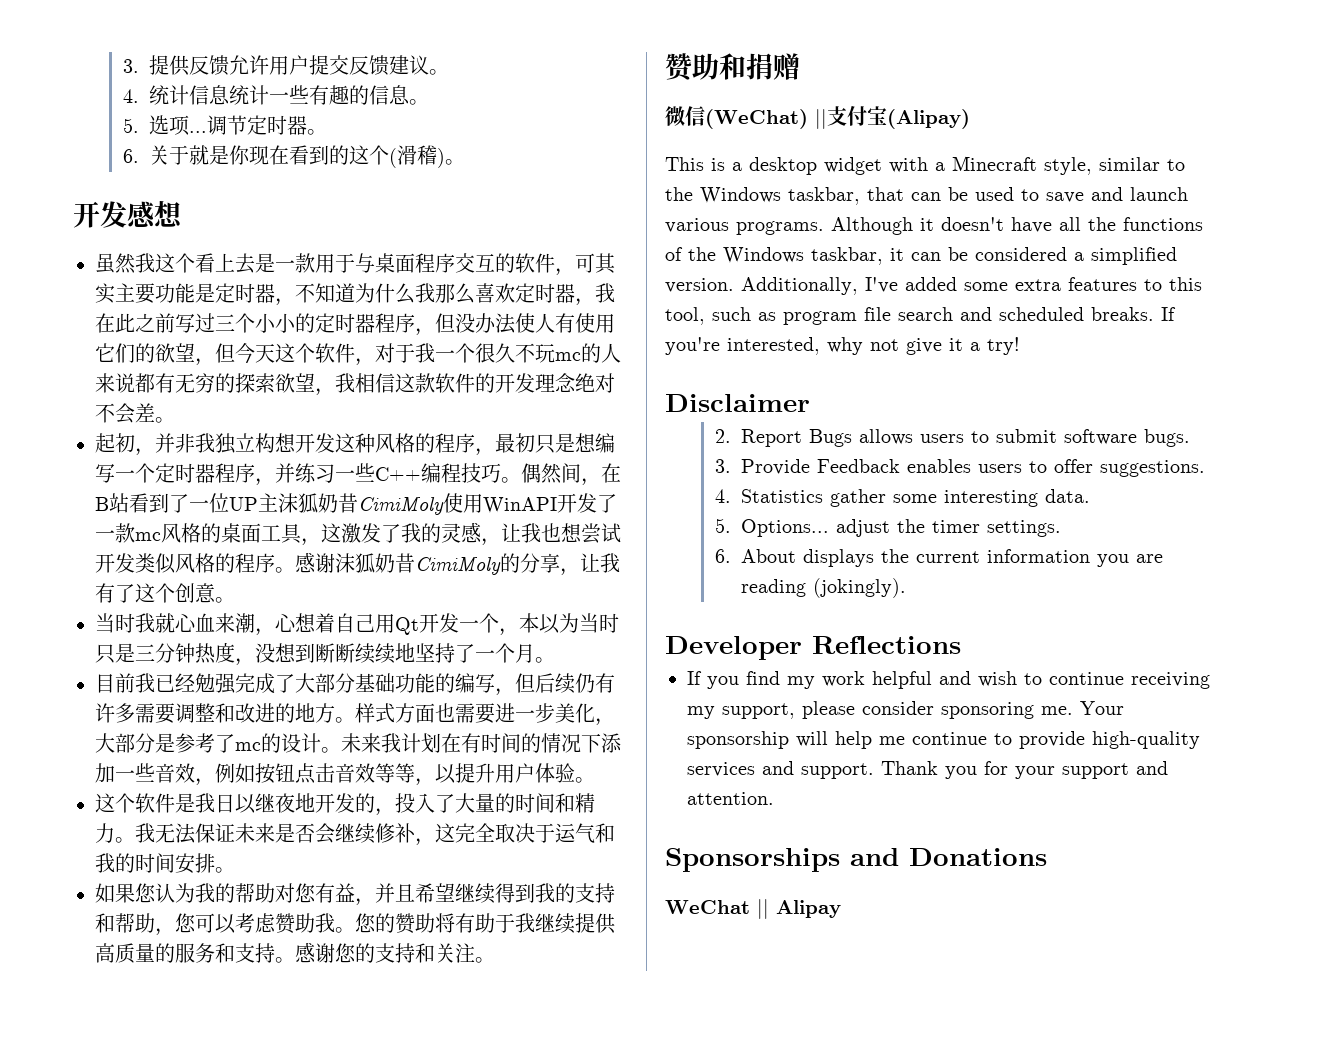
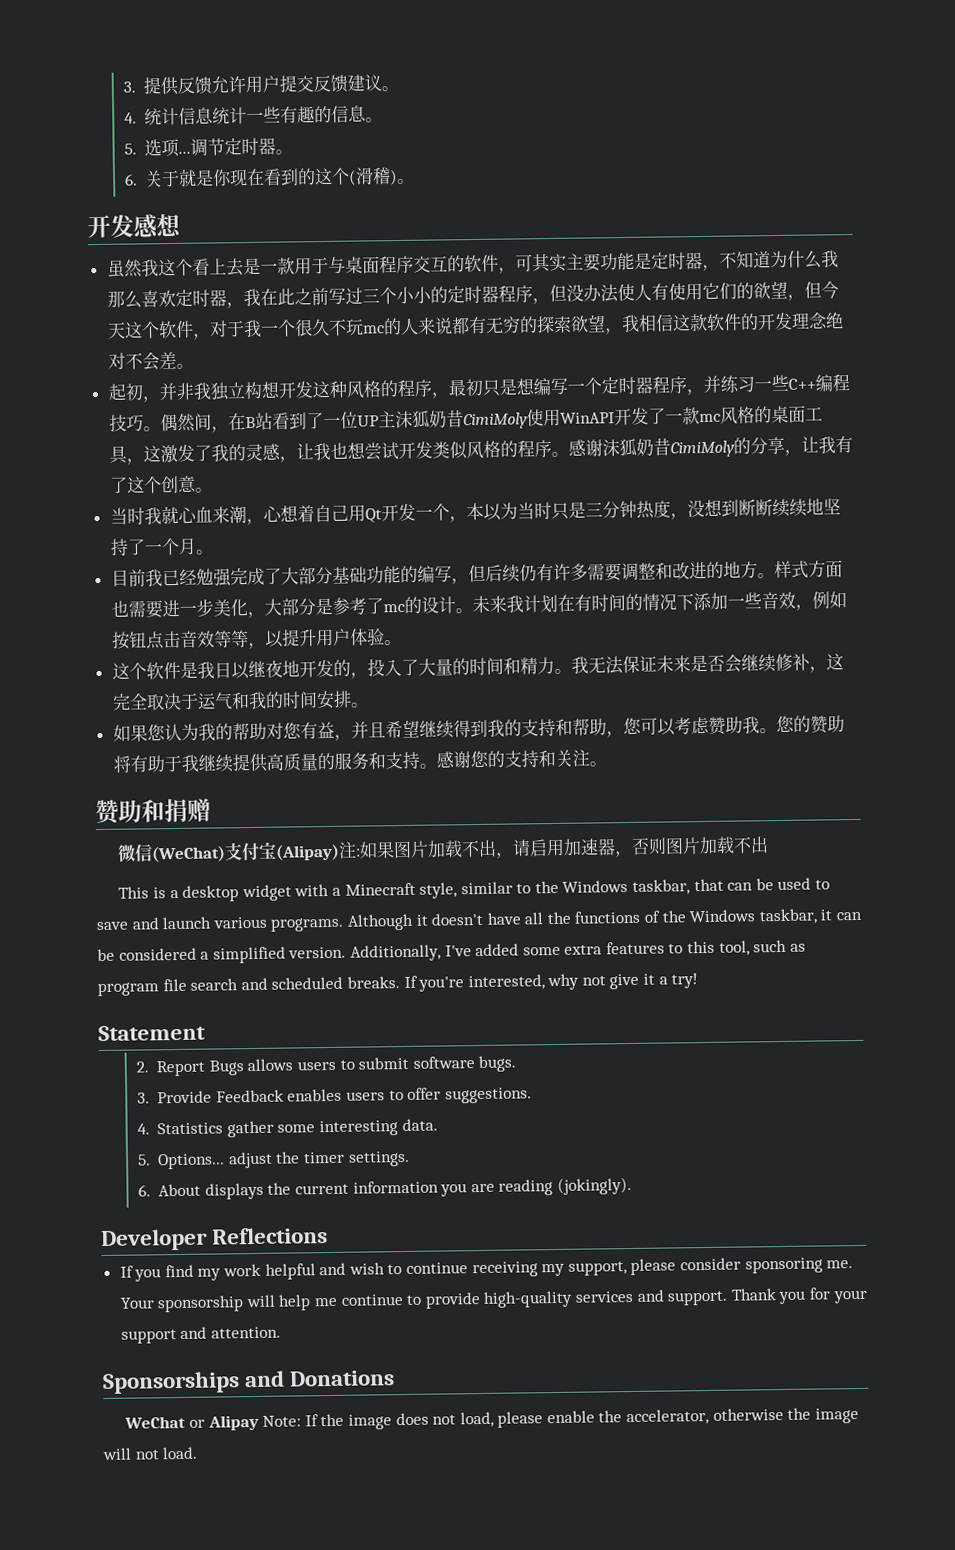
[815,109,827,129] || -> (227, 854) none
(970, 119) none -> [338,836,770,859] 注:如果图片加载不出，请启用加速器，否则图片加载不出
[665,394,810,412] Disclaimer -> [98,1024,206,1042] Statement
[757,899,841,919] || Alipay -> [188,1407,859,1431] [102,1446,199,1461] or Alipay Note: If the image does not load, please enable the accelerator, otherwise the image will not load.

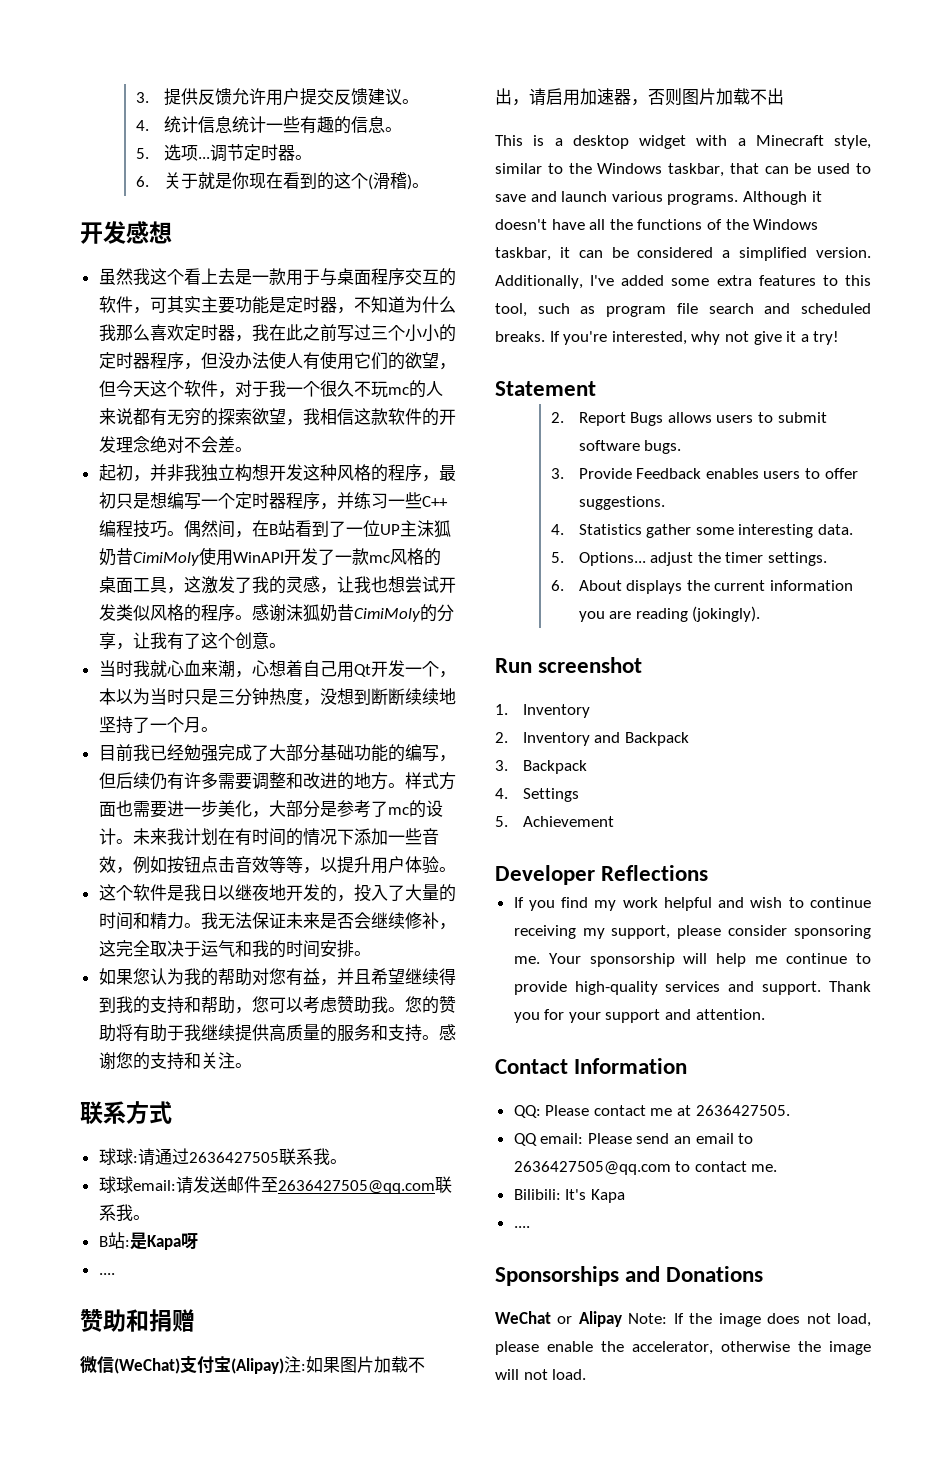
(607, 764) none -> [80,1101,172,1124] [98,1148,347,1166] [98,1176,452,1194] [98,1204,150,1221] [98,1232,198,1250] [98,1273,115,1275] // 联系方式 // 球球:请通过2636427505联系我。 // 球球email:请发送邮件至2636427505@qq.com联系我。 // B站:是Kapa呀 // ....
(632, 1185) none -> [495,657,643,673] [495,704,590,718] [495,732,690,746] [495,760,587,774] [495,788,579,802] [495,816,614,827] // Run screenshot // 1. Inventory // 2. Inventory and Backpack // 3. Backpack // 4. Settings // 5. Achievement
(281, 1332) none -> [495,1058,688,1074] [513,1105,790,1118] [513,1133,754,1146] [513,1161,778,1175] [513,1189,625,1203] [513,1226,530,1228] // Contact Information // QQ: Please contact me at 2636427505. // QQ email: Please send an email to 2636427505@qq.com to contact me. // Bilibili: It's Kapa // ....

